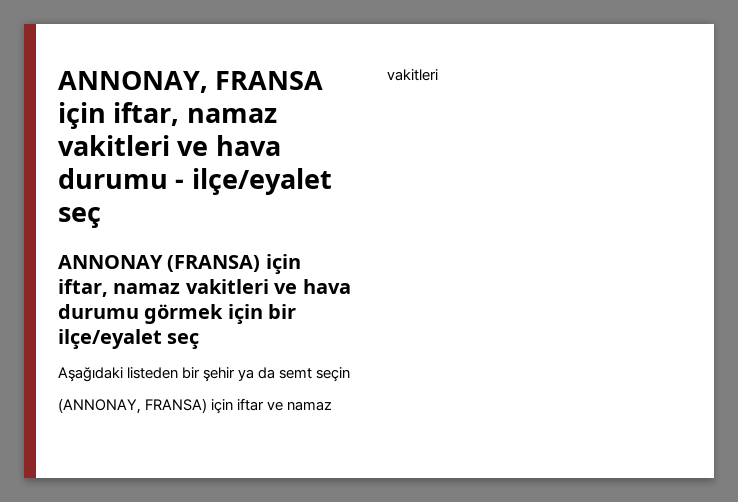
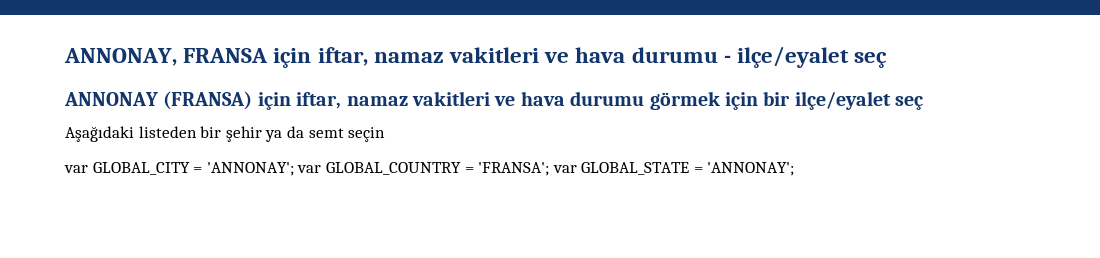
[58,398,333,414] [387,69,438,81] (ANNONAY, FRANSA) için iftar ve namaz vakitleri -> [64,162,795,176] var GLOBAL_CITY = 'ANNONAY'; var GLOBAL_COUNTRY = 'FRANSA'; var GLOBAL_STATE = 'ANNONAY';

